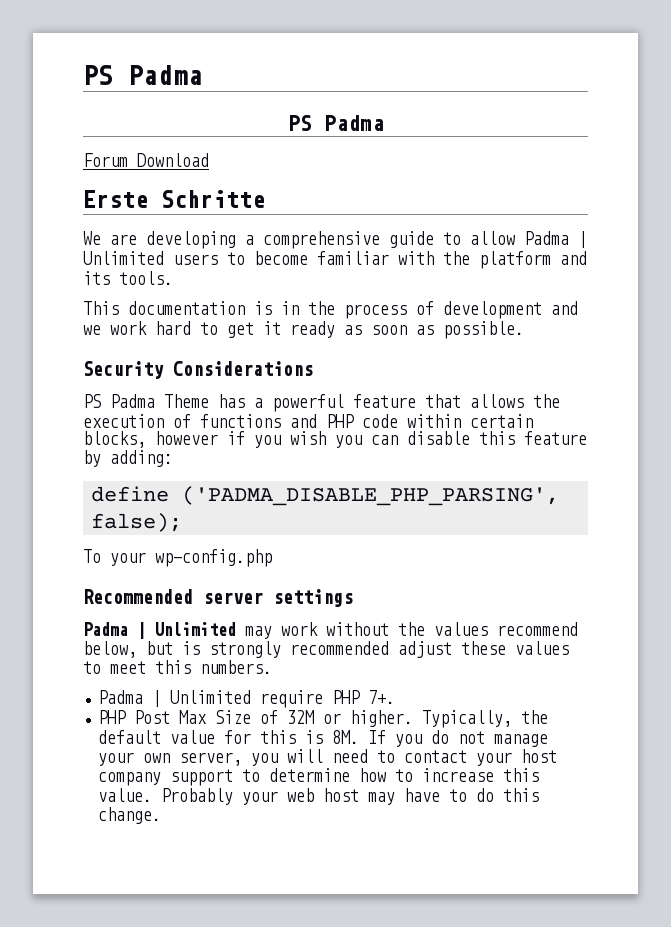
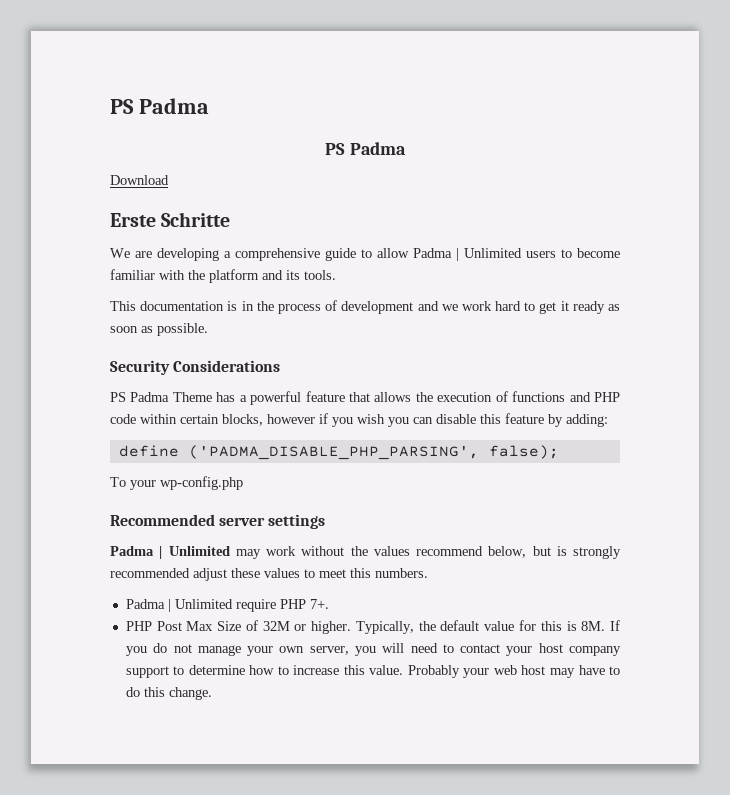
[83,153,128,167] Forum -> (406, 148) none

